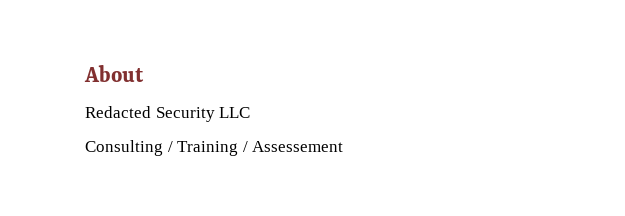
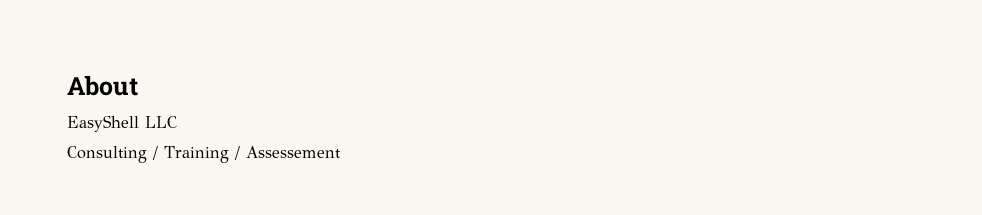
[85,106,215,122] Redacted Security -> [67,115,139,132] EasyShell

